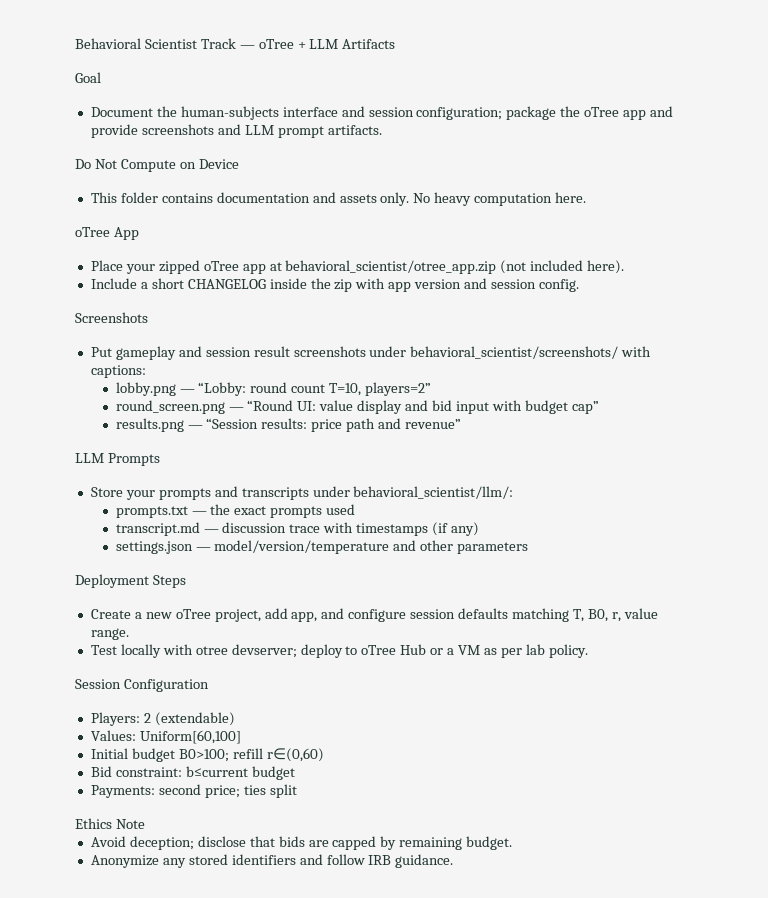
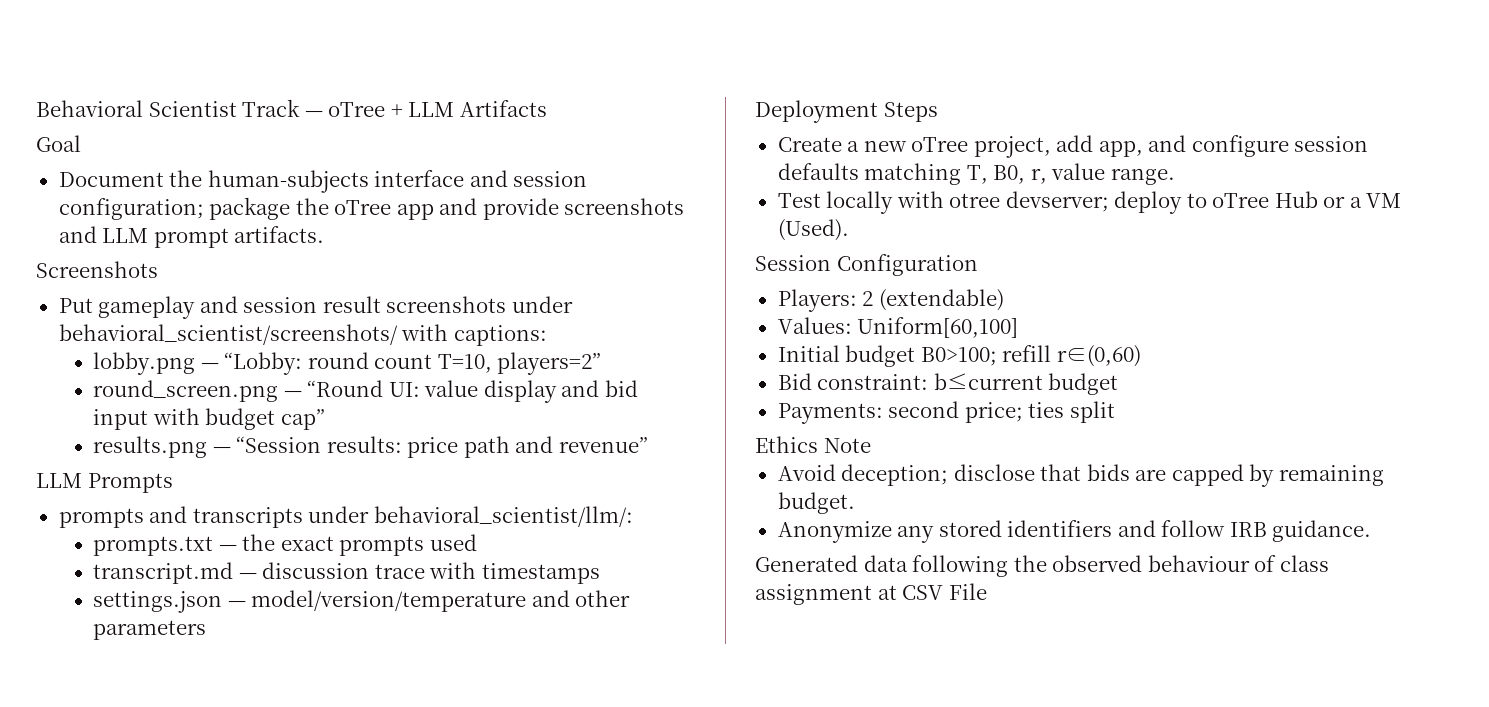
[75,159,239,172] [90,192,587,206] [75,227,139,240] [90,260,625,274] [90,278,579,292] // Do Not Compute on Device // This folder contains documentation and assets only. No heavy computation here. // oTree App // Place your zipped oTree app at behavioral_scientist/otree_app.zip (not included here). // Include a short CHANGELOG inside the zip with app version and session config. -> (325, 234) none
[90,487,155,500] Store your -> (173, 483) none
[432,522,479,536] (if any) -> (600, 573) none
[483,644,588,658] as per lab policy. -> [777,219,849,241] (Used).
(454, 861) none -> [755,555,1329,577] [755,583,987,605] // Generated data following the observed behaviour of class assignment at CSV File

